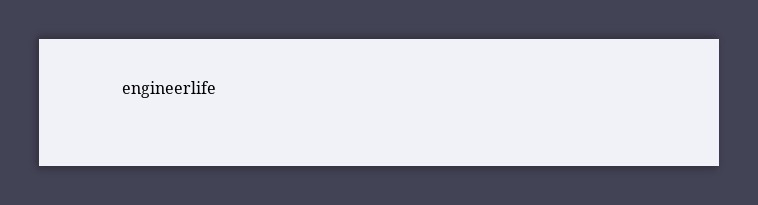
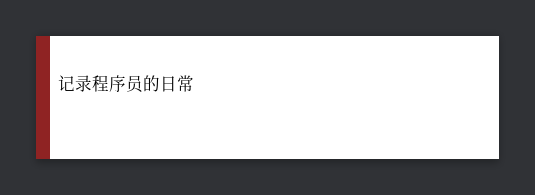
[122,81,216,98] engineerlife -> [58,75,194,93] 记录程序员的日常

